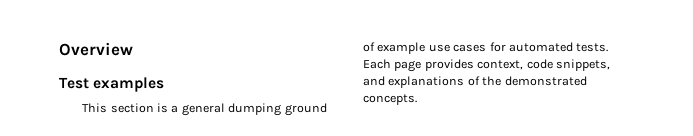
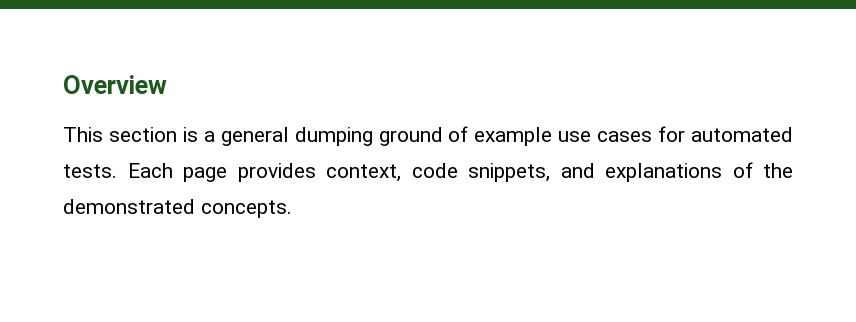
[59,77,165,92] // Test examples -> (167, 84) none

